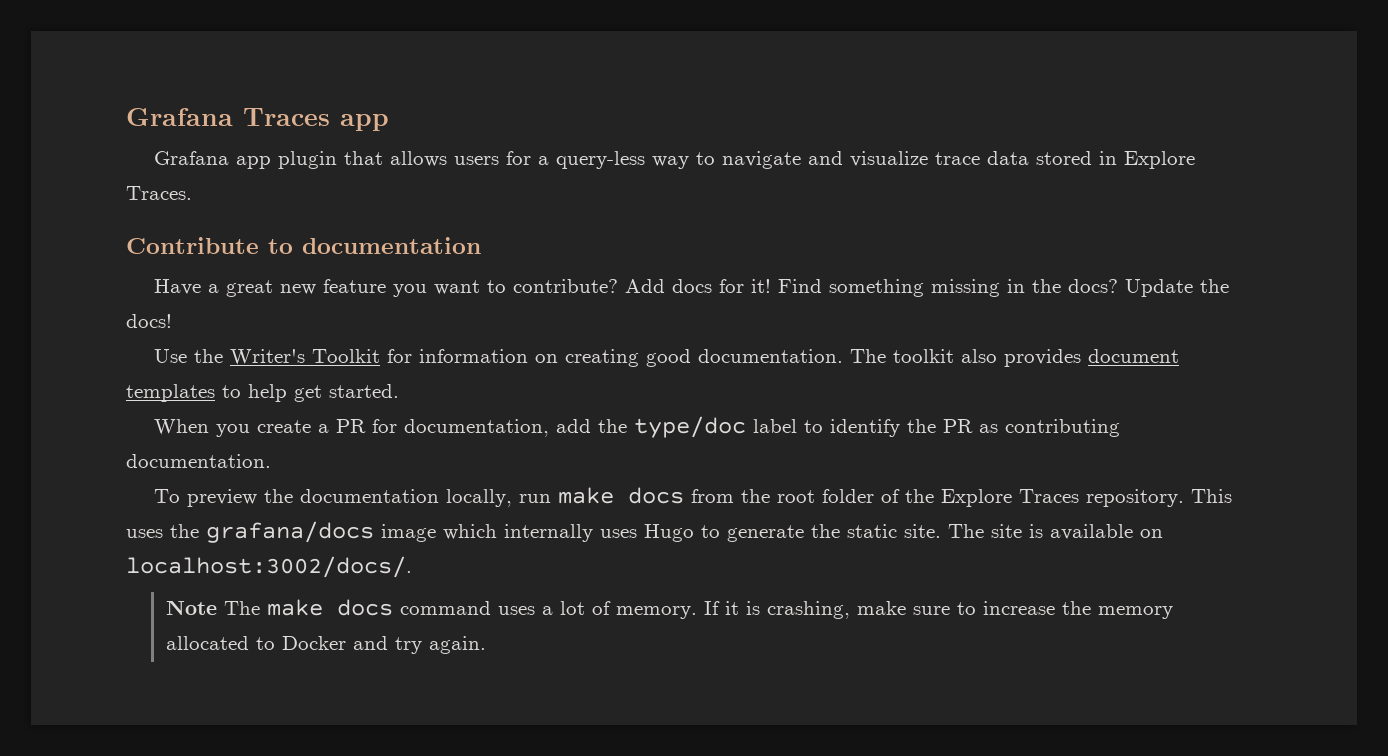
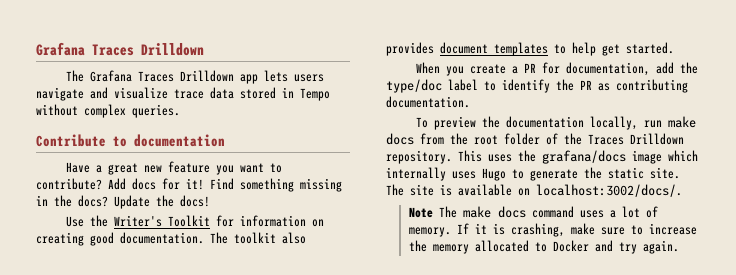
[126,108,389,131] [154,151,716,169] Grafana Traces app // Grafana app plugin that allows users for a query-less way to -> [36,42,204,56] [66,70,325,84] Grafana Traces Drilldown // The Grafana Traces Drilldown app lets users
[1124,151,1196,169] [126,186,192,200] Explore Traces. -> [300,88,330,101] [36,104,180,118] Tempo without complex queries.
[941,489,1080,507] Explore Traces -> [588,133,684,145] Traces Drilldown

